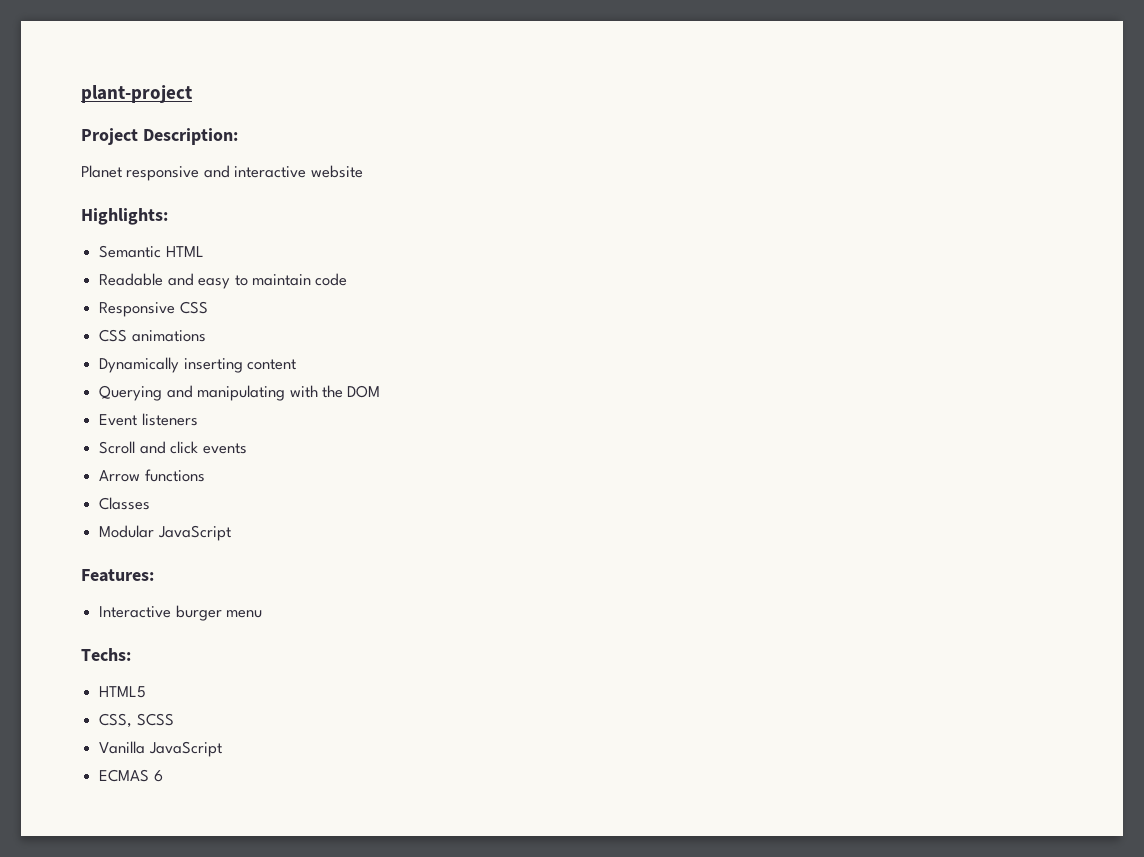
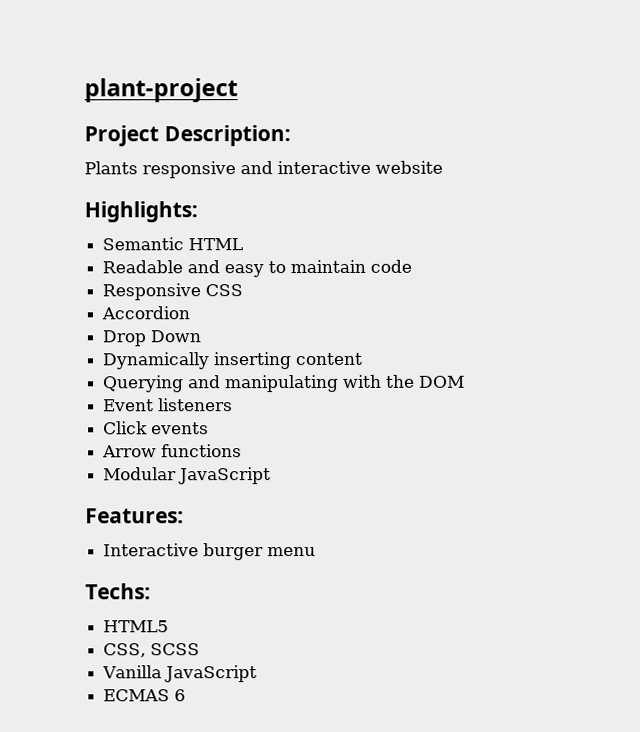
[81,165,122,178] Planet -> [84,161,138,175] Plants
[99,329,206,342] CSS animations -> [101,306,191,320] [102,330,202,347] Accordion // Drop Down
[99,441,199,454] Scroll and click -> [103,421,149,435] Click
[99,497,151,510] // Classes -> (243, 451) none

